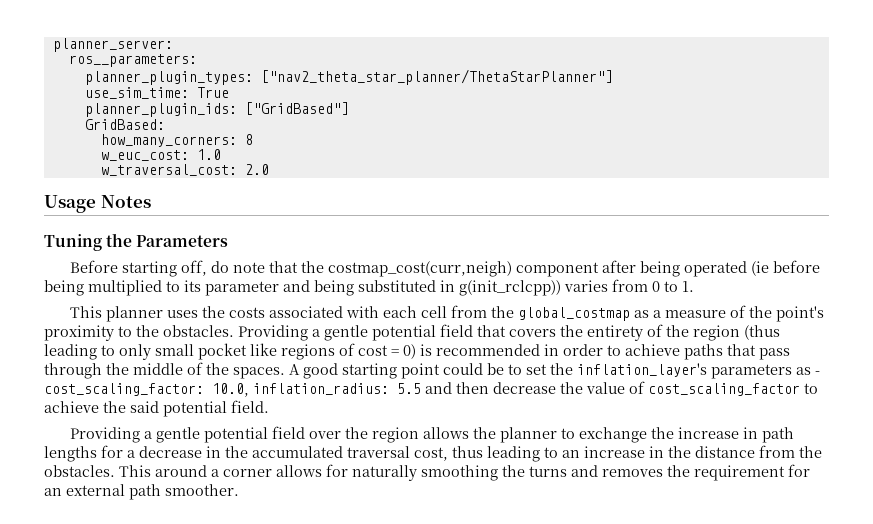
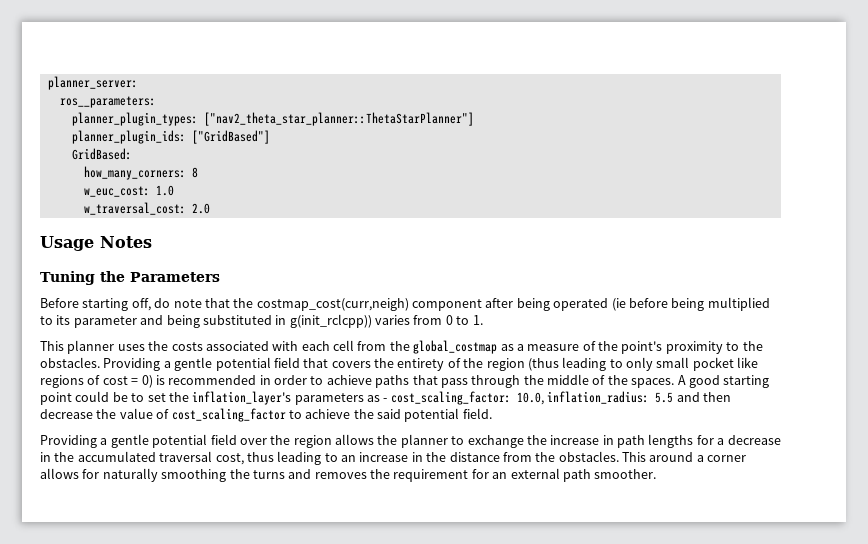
[260,69,613,85] [84,87,229,99] ["nav2_theta_star_planner/ThetaStarPlanner"] // use_sim_time: True -> [203,112,474,126] ["nav2_theta_star_planner::ThetaStarPlanner"]

